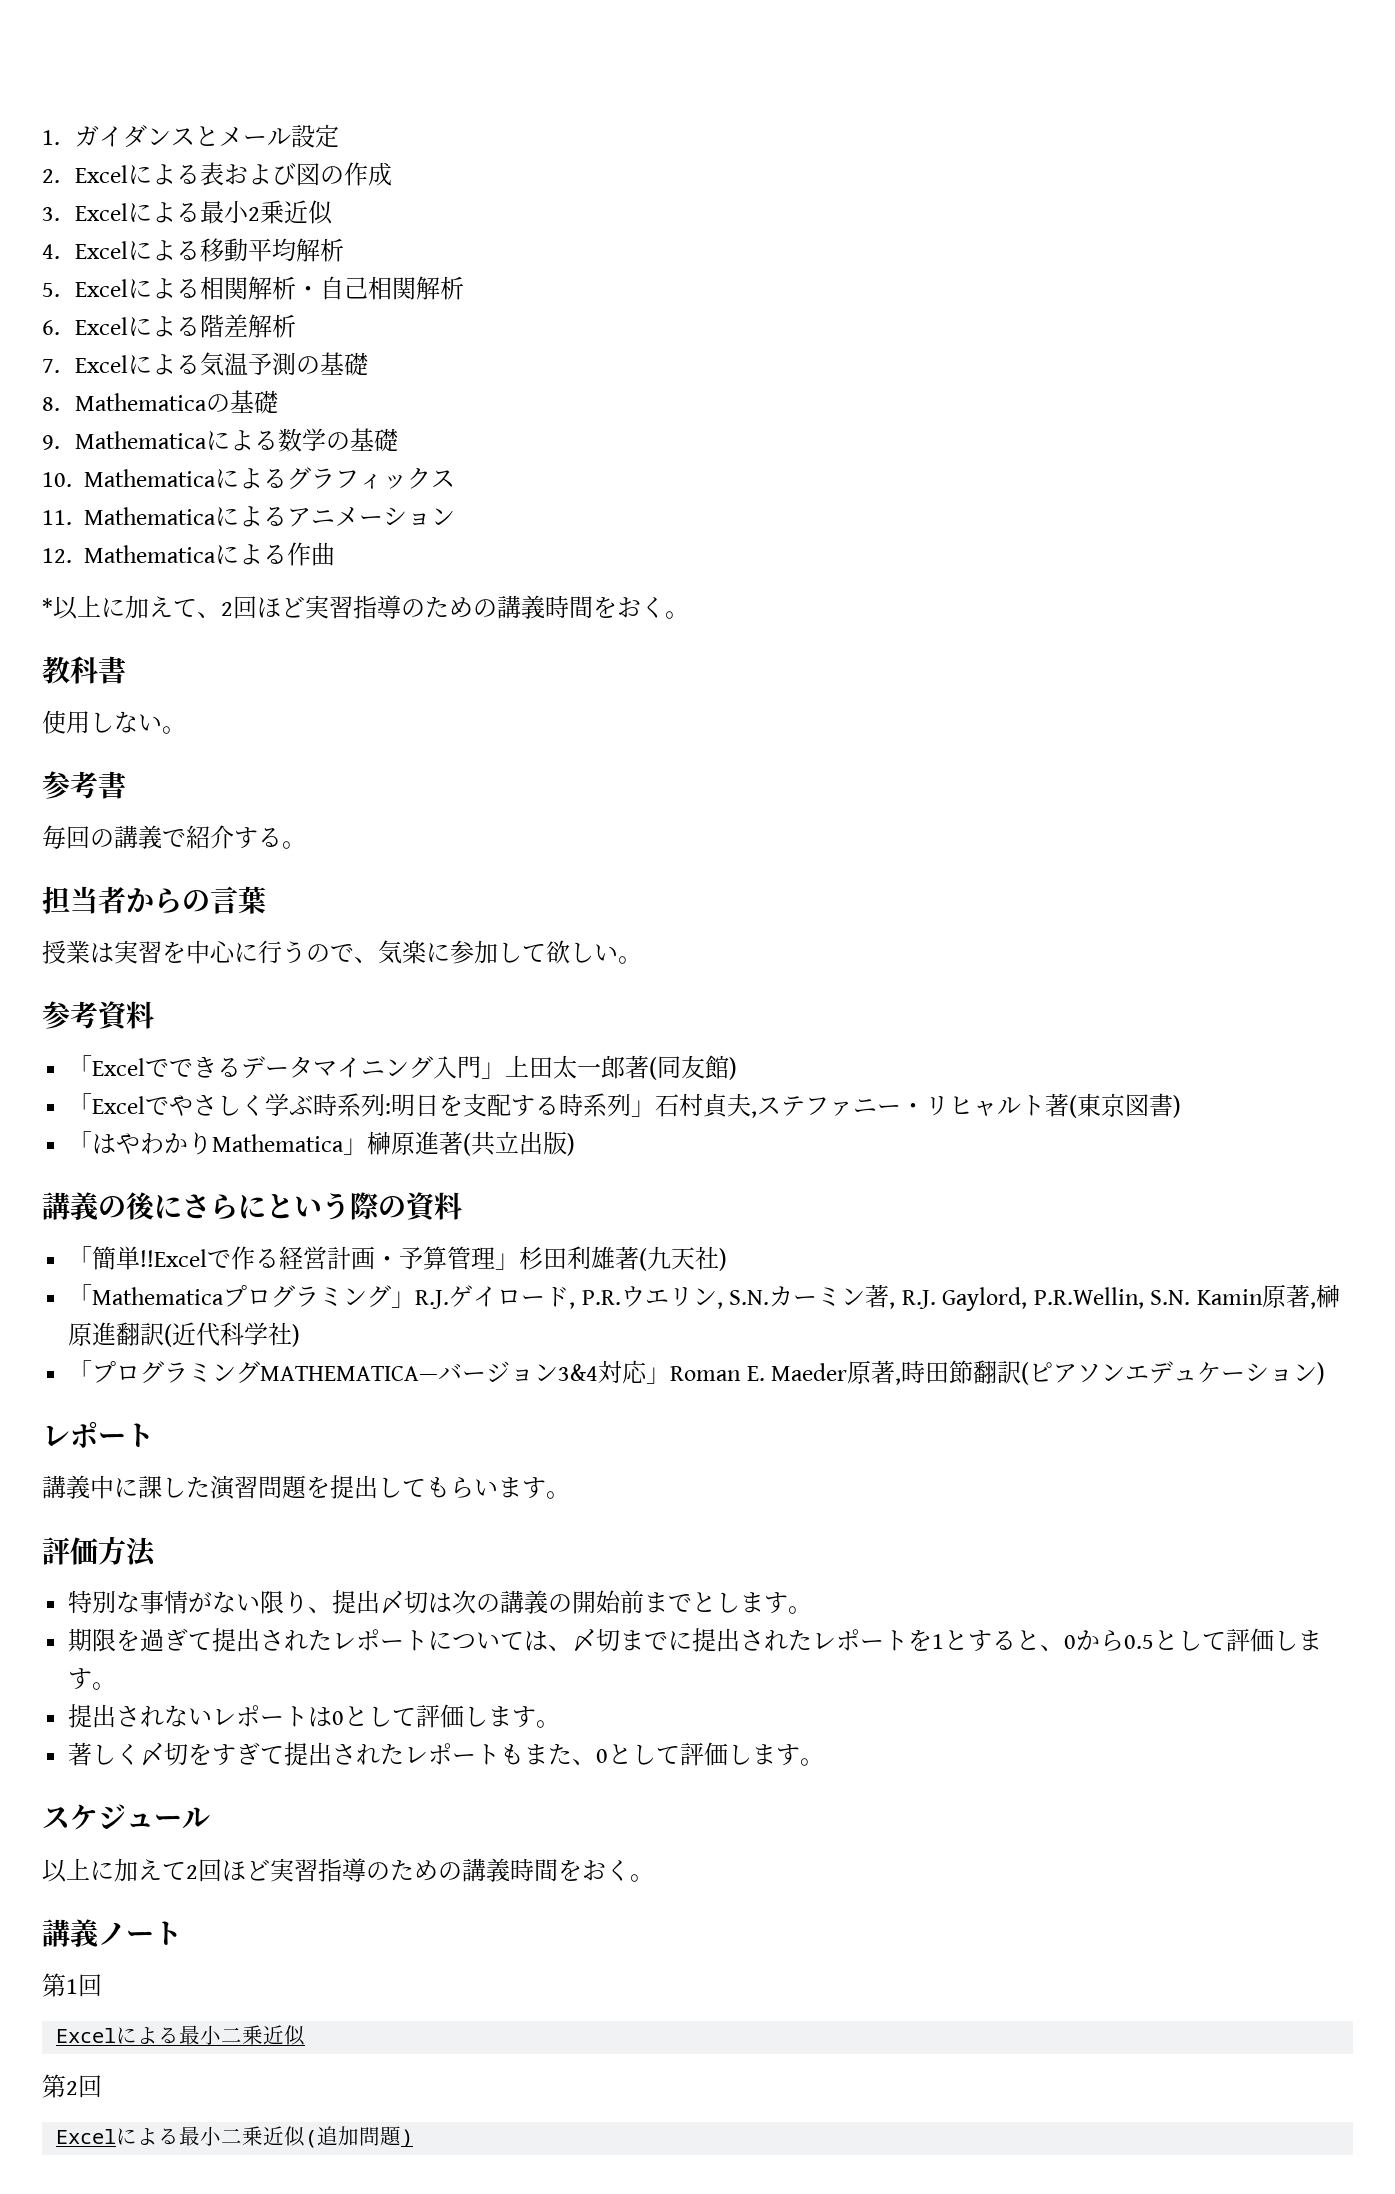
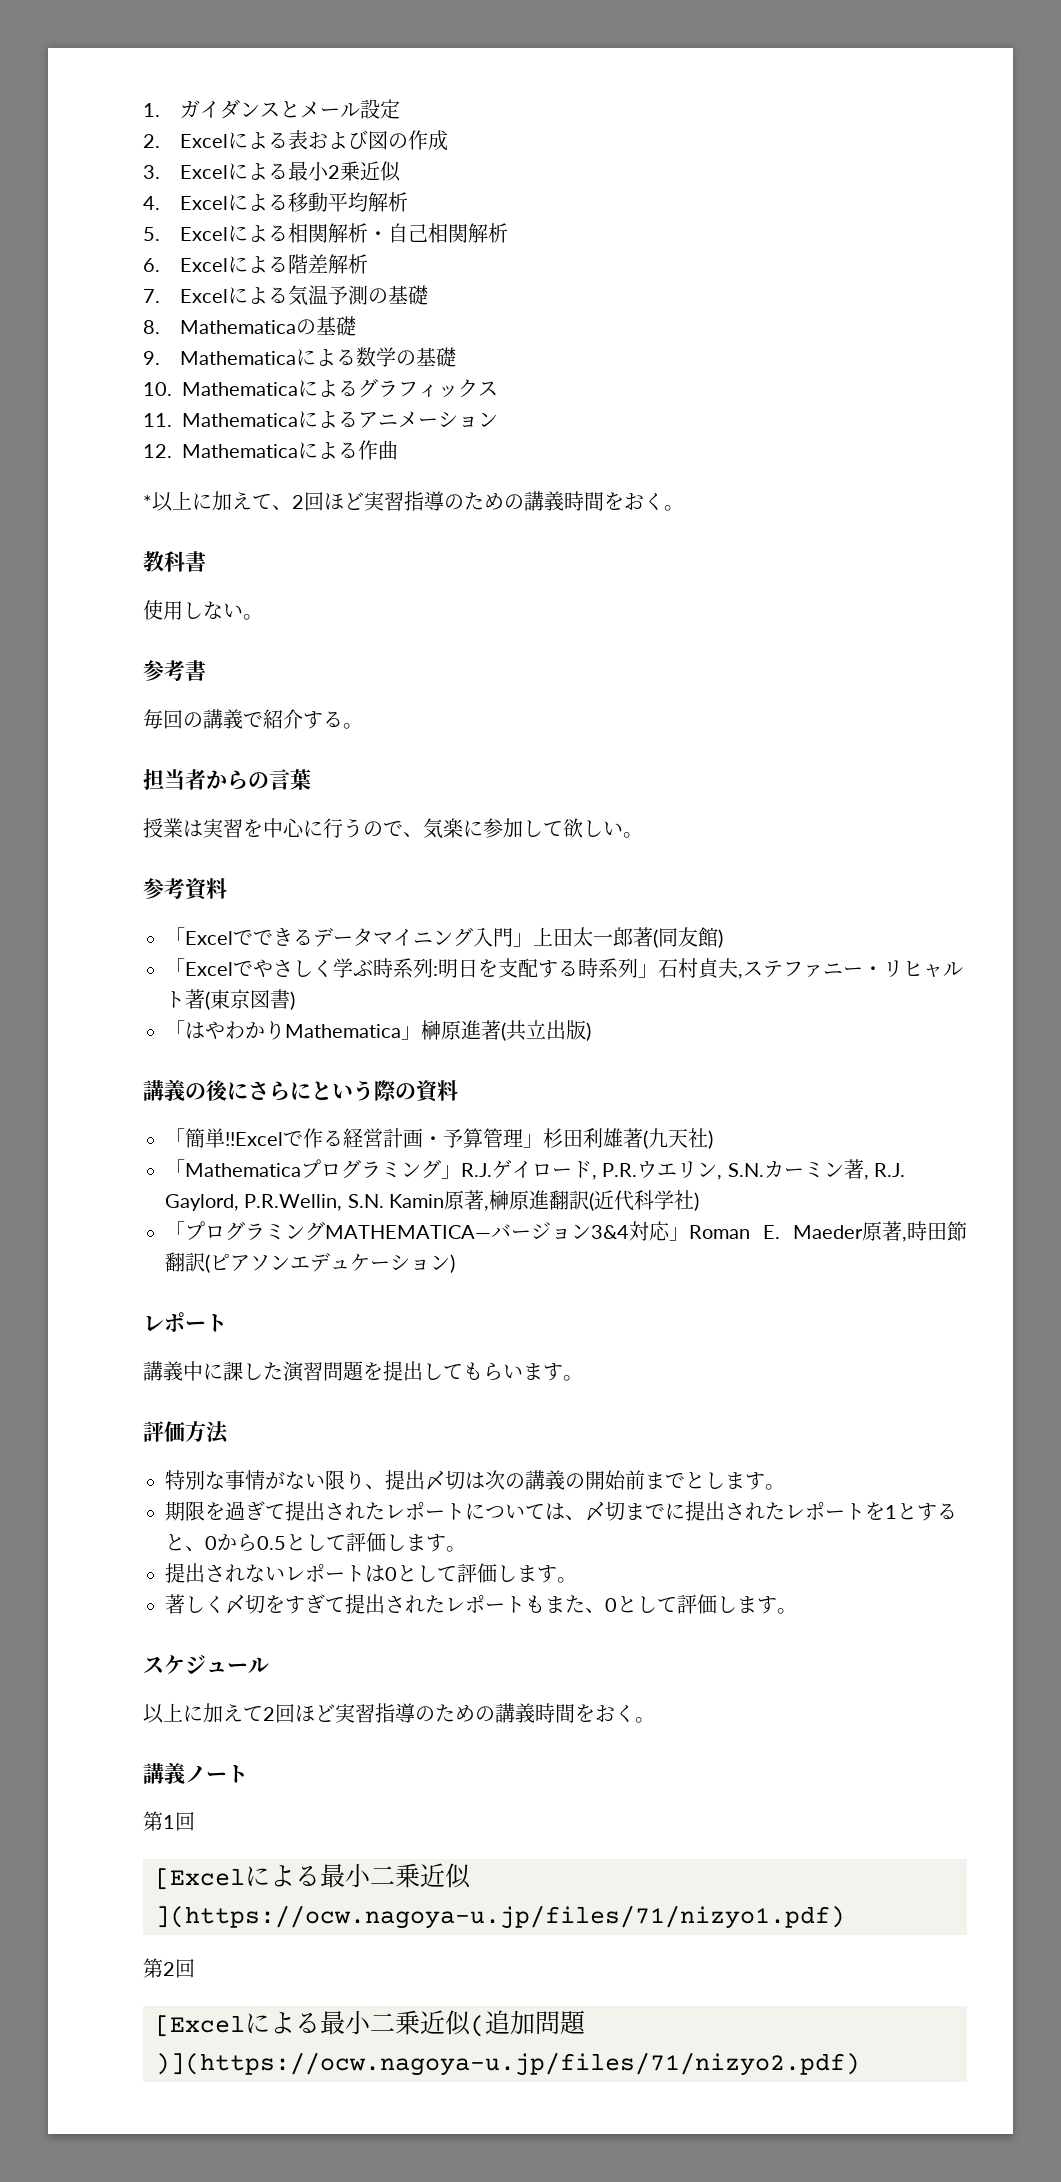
[56,2025,306,2046] Excelによる最小二乗近似 -> [155,1863,471,1890] [155,1905,845,1929] [Excelによる最小二乗近似](https://ocw.nagoya-u.jp/files/71/nizyo1.pdf)
[56,2129,117,2144] Excel -> [155,2015,245,2037] [Excel
[401,2129,414,2147] ) -> [155,2052,860,2076] )](https://ocw.nagoya-u.jp/files/71/nizyo2.pdf)

